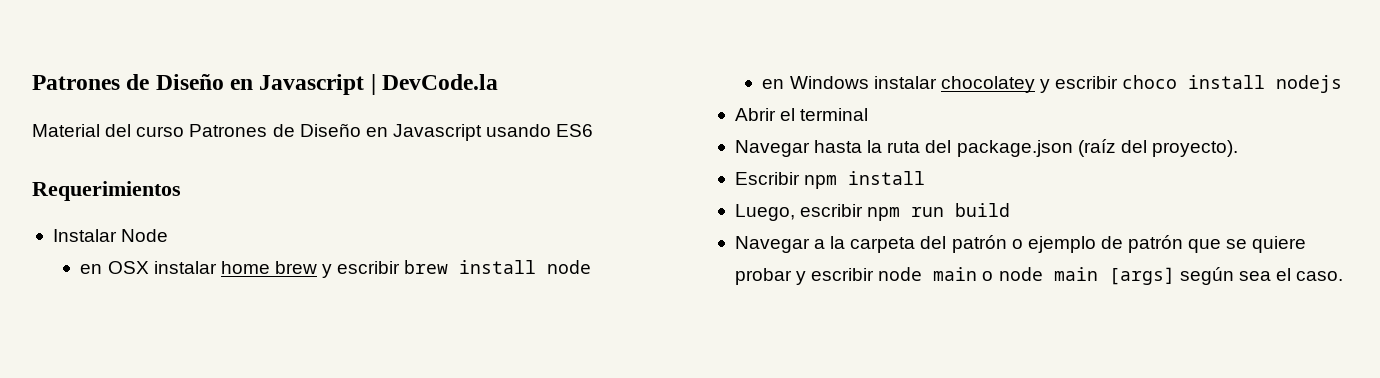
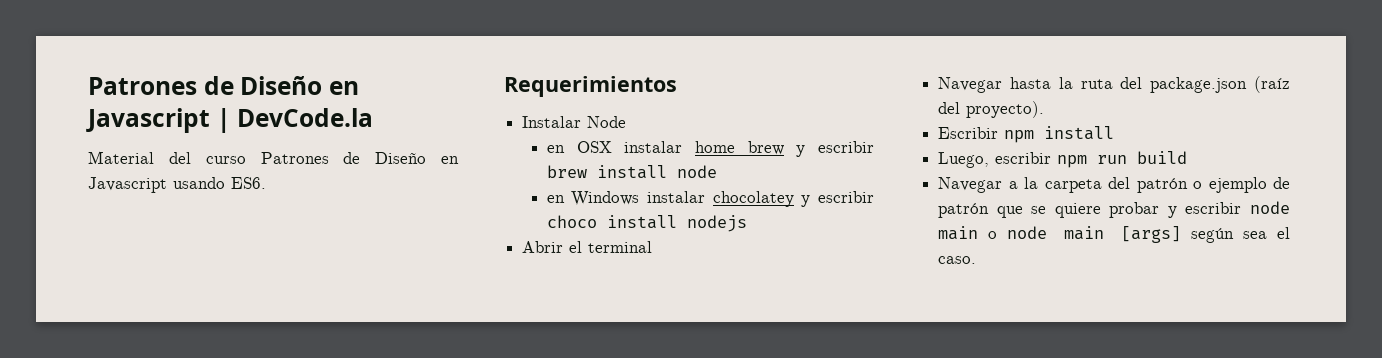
[556,124,594,137] ES6 -> [231,177,266,189] ES6.

